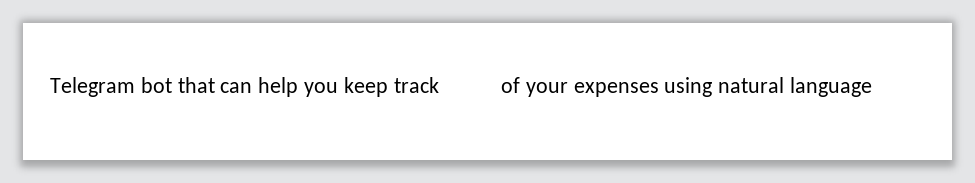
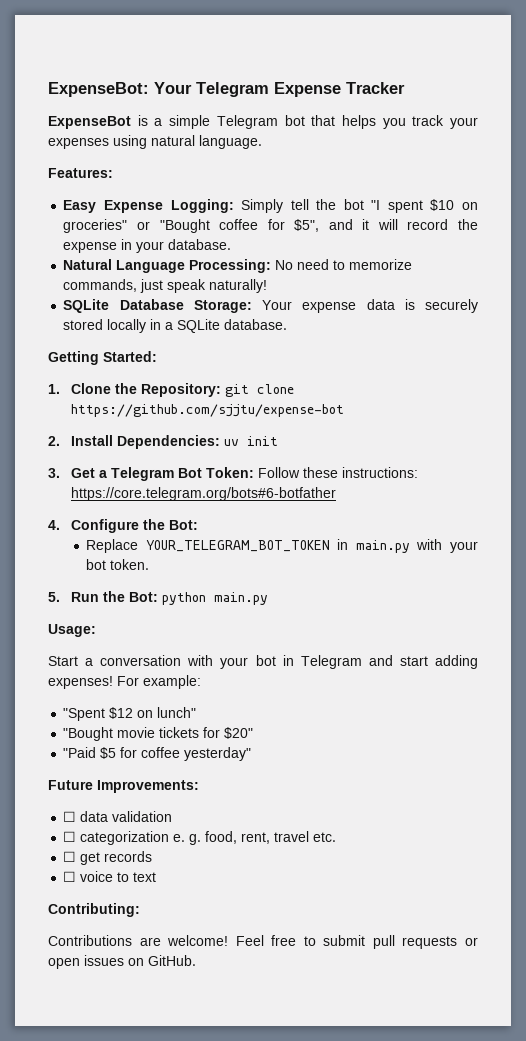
[50,77,873,97] Telegram bot that can help you keep track of your expenses using natural language -> [48,82,405,97] [48,115,478,129] [48,135,262,149] [48,168,113,178] [63,199,478,213] [63,219,479,233] [63,239,232,253] [63,259,413,273] [63,279,268,293] [63,299,479,313] [63,319,288,333] [48,351,157,365] [48,383,294,397] [70,404,344,417] [48,435,278,449] [48,467,418,481] [70,487,336,501] [48,519,198,533] [86,539,478,553] [86,559,150,570] [48,591,268,605] [48,624,96,637] [48,655,478,669] [48,675,201,689] [63,707,197,721] [63,727,254,741] [63,747,252,761] [48,780,199,793] [63,811,173,822] [63,831,337,845] [63,851,153,865] [63,871,157,882] [48,903,140,917] [48,935,478,949] [48,955,196,969] ExpenseBot: Your Telegram Expense Tracker // ExpenseBot is a simple Telegram bot that helps you track your expenses using natural language. // Features: // Easy Expense Logging: Simply tell the bot "I spent $10 on groceries" or "Bought coffee for $5", and it will record the expense in your database. // Natural Language Processing: No need to memorize commands, just speak naturally! // SQLite Database Storage: Your expense data is securely stored locally in a SQLite database. // Getting Started: // 1. Clone the Repository: git clone https://github.com/sjjtu/expense-bot // 2. Install Dependencies: uv init // 3. Get a Telegram Bot Token: Follow these instructions: https://core.telegram.org/bots#6-botfather // 4. Configure the Bot: // Replace YOUR_TELEGRAM_BOT_TOKEN in main.py with your bot token. // 5. Run the Bot: python main.py // Usage: // Start a conversation with your bot in Telegram and start adding expenses! For example: // "Spent $12 on lunch" // "Bought movie tickets for $20" // "Paid $5 for coffee yesterday" // Future Improvements: // ☐ data validation // ☐ categorization e. g. food, rent, travel etc. // ☐ get records // ☐ voice to text // Contributing: // Contributions are welcome! Feel free to submit pull requests or open issues on GitHub.

